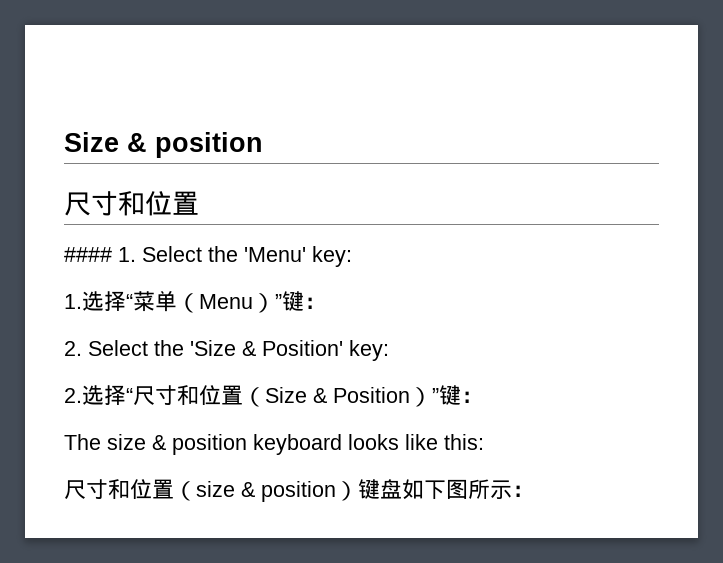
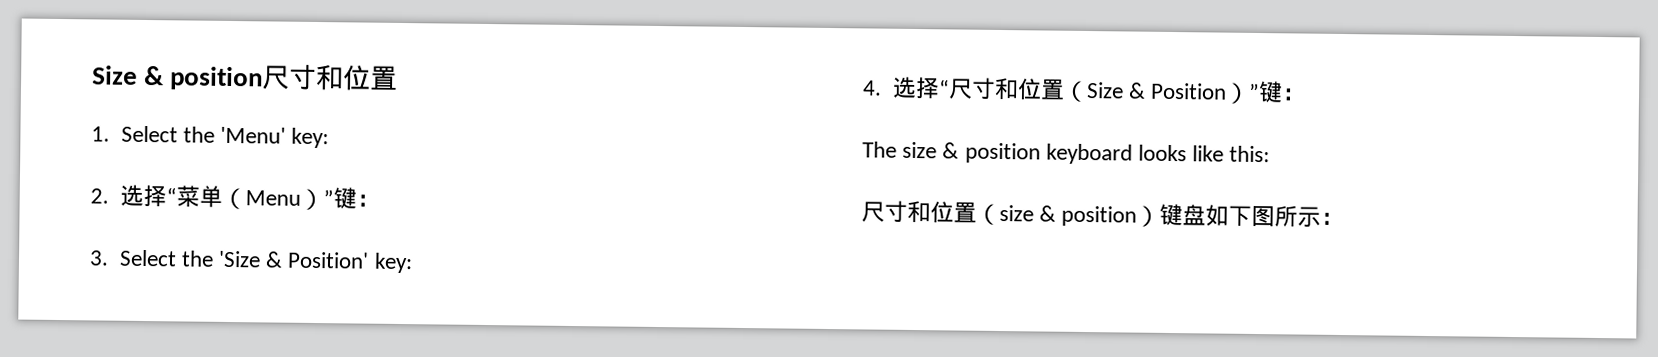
(263, 145) // -> (264, 78) none
[64,247,112,262] #### -> (399, 77) none
[64,294,82,309] 1. -> [90,188,109,204] 2.
[64,341,82,356] 2. -> [89,250,109,266] 3.
[64,388,82,403] 2. -> [862,80,882,96] 4.

